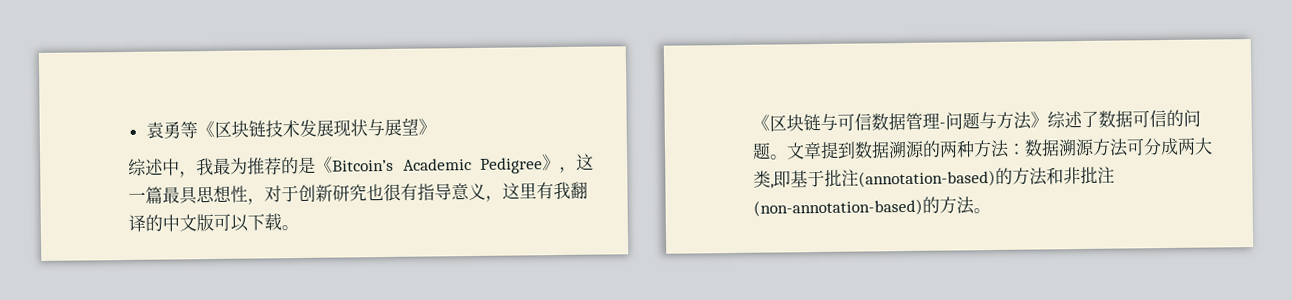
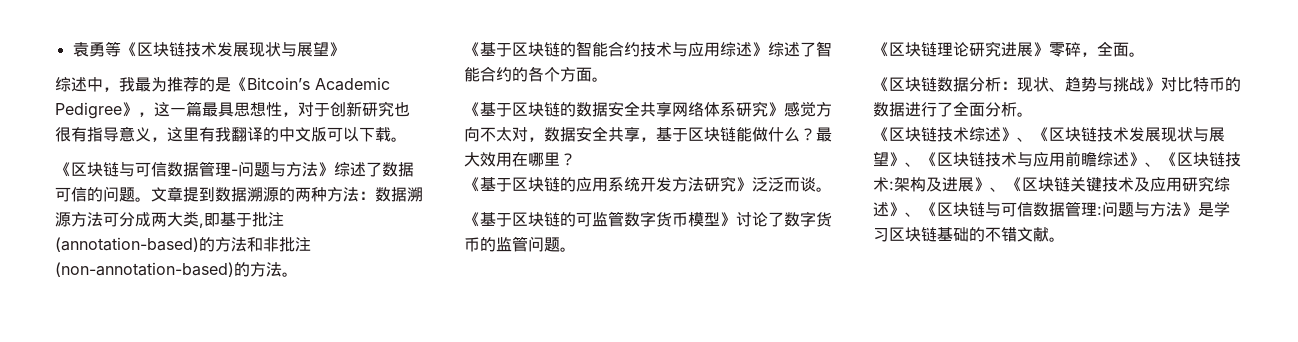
(991, 211) none -> [464,41,832,57] [464,66,608,82] [464,101,832,117] [464,126,832,142] [464,152,576,167] [464,176,832,192] [464,211,832,227] [464,236,576,252] [873,41,1145,57] [873,77,1241,92] [873,101,1033,117] [873,126,1225,142] [873,151,1241,167] [873,176,1230,192] [873,201,1230,217] [873,227,1065,242] // 《基于区块链的智能合约技术与应用综述》综述了智能合约的各个方面。 // 《基于区块链的数据安全共享网络体系研究》感觉方向不太对，数据安全共享，基于区块链能做什么？最大效用在哪里？ // 《基于区块链的应用系统开发方法研究》泛泛而谈。 // 《基于区块链的可监管数字货币模型》讨论了数字货币的监管问题。 // 《区块链理论研究进展》零碎，全面。 // 《区块链数据分析：现状、趋势与挑战》对比特币的数据进行了全面分析。 // 《区块链技术综述》、《区块链技术发展现状与展望》、《区块链技术与应用前瞻综述》、《区块链技术:架构及进展》、《区块链关键技术及应用研究综述》、《区块链与可信数据管理:问题与方法》是学习区块链基础的不错文献。

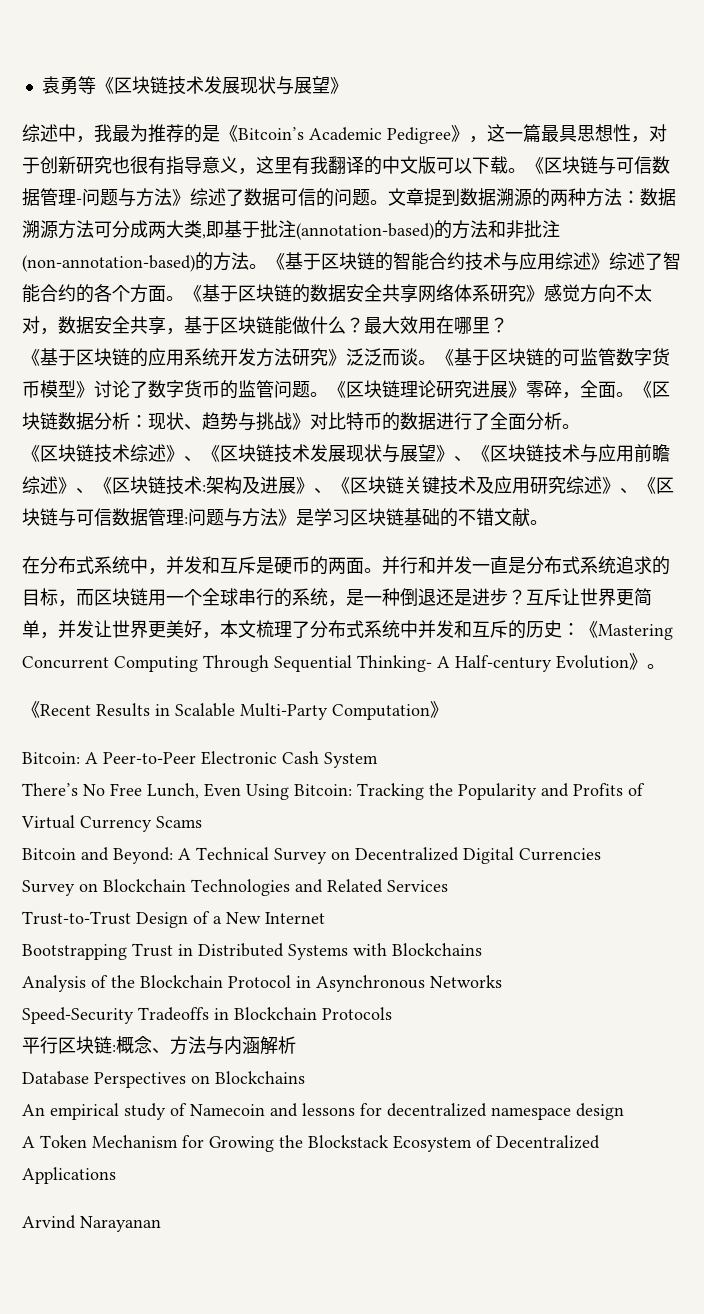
(407, 139) // -> (526, 170) none
(298, 274) // -> (267, 266) none
(608, 79) // -> (184, 298) none
(832, 189) // -> (436, 362) none
(576, 249) // -> (328, 394) none
(1145, 54) // -> (634, 394) none
(1065, 239) none -> [22,556,670,575] [22,588,652,607] [22,620,673,640] [22,653,665,672] [22,701,448,720] [22,751,378,768] [22,783,645,800] [21,815,202,832] [22,847,601,864] [22,879,448,896] [22,911,325,928] [22,943,482,960] [22,975,502,992] [22,1007,392,1024] [22,1036,296,1055] [22,1071,305,1088] [22,1103,624,1120] [22,1135,600,1152] [22,1167,116,1184] [22,1215,161,1232] // 在分布式系统中，并发和互斥是硬币的两面。并行和并发一直是分布式系统追求的目标，而区块链用一个全球串行的系统，是一种倒退还是进步？互斥让世界更简单，并发让世界更美好，本文梳理了分布式系统中并发和互斥的历史：《Mastering Concurrent Computing Through Sequential Thinking- A Half-century Evolution》。 // 《Recent Results in Scalable Multi-Party Computation》 // Bitcoin: A Peer-to-Peer Electronic Cash System // There’s No Free Lunch, Even Using Bitcoin: Tracking the Popularity and Profits of Virtual Currency Scams // Bitcoin and Beyond: A Technical Survey on Decentralized Digital Currencies // Survey on Blockchain Technologies and Related Services // Trust-to-Trust Design of a New Internet // Bootstrapping Trust in Distributed Systems with Blockchains // Analysis of the Blockchain Protocol in Asynchronous Networks // Speed-Security Tradeoffs in Blockchain Protocols // 平行区块链:概念、方法与内涵解析 // Database Perspectives on Blockchains // An empirical study of Namecoin and lessons for decentralized namespace design // A Token Mechanism for Growing the Blockstack Ecosystem of Decentralized Applications // Arvind Narayanan

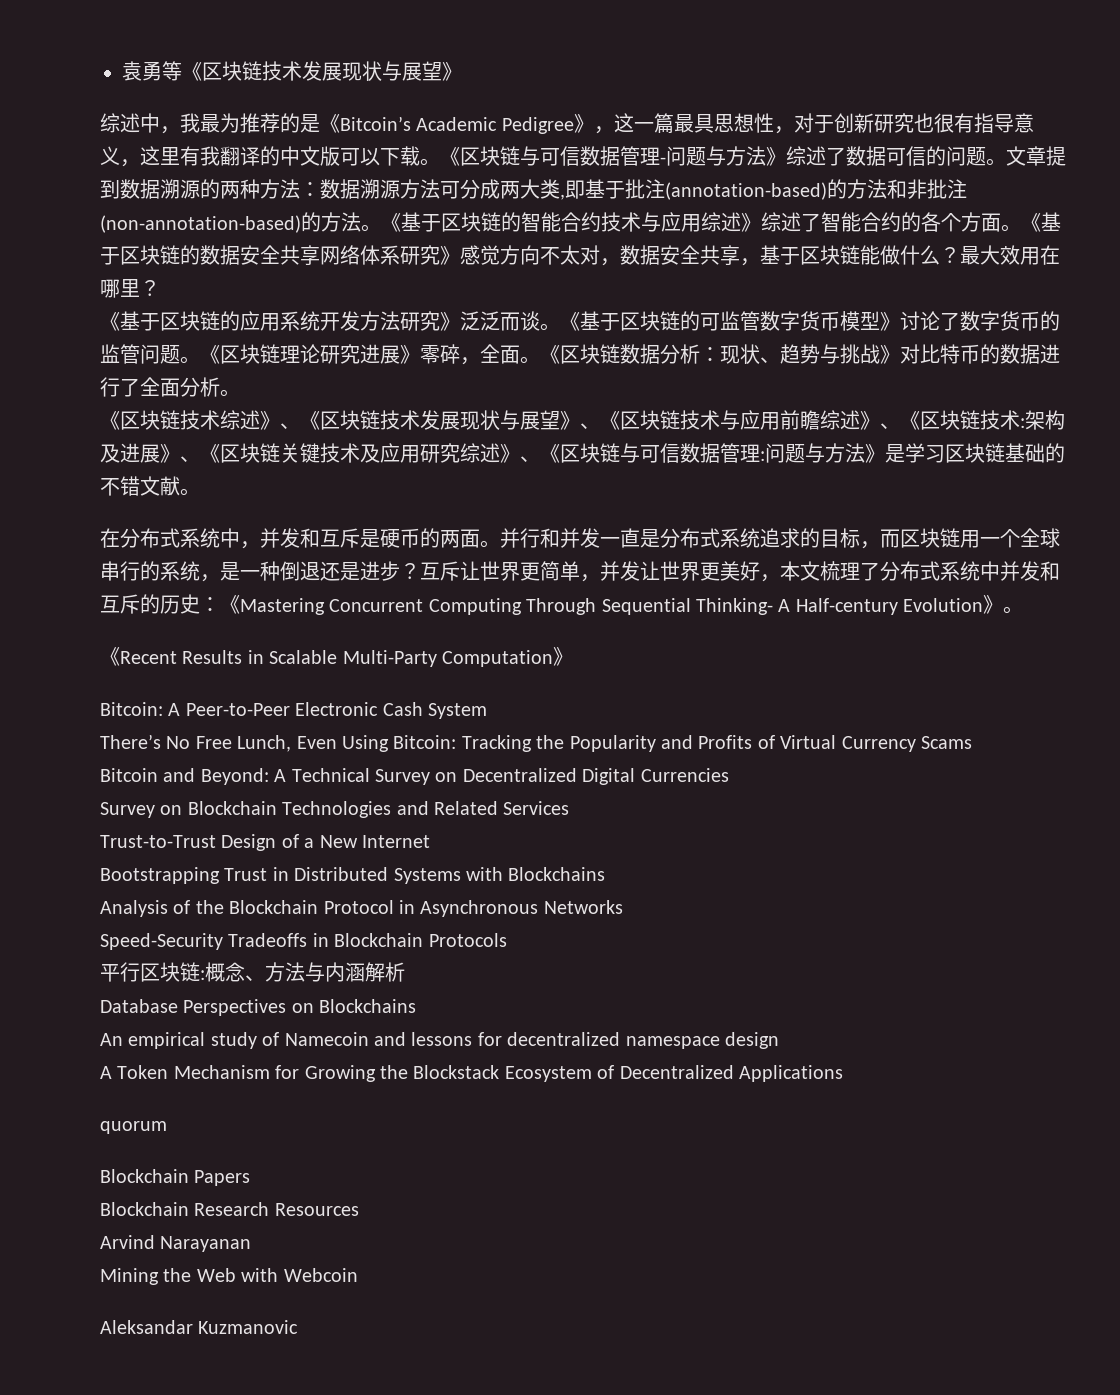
[22,1215,161,1232] Arvind Narayanan -> [100,1121,167,1134] [100,1169,251,1186] [100,1202,359,1216] [100,1235,252,1252] [100,1268,358,1285] [100,1320,299,1334] quorum // Blockchain Papers // Blockchain Research Resources // Arvind Narayanan // Mining the Web with Webcoin // Aleksandar Kuzmanovic

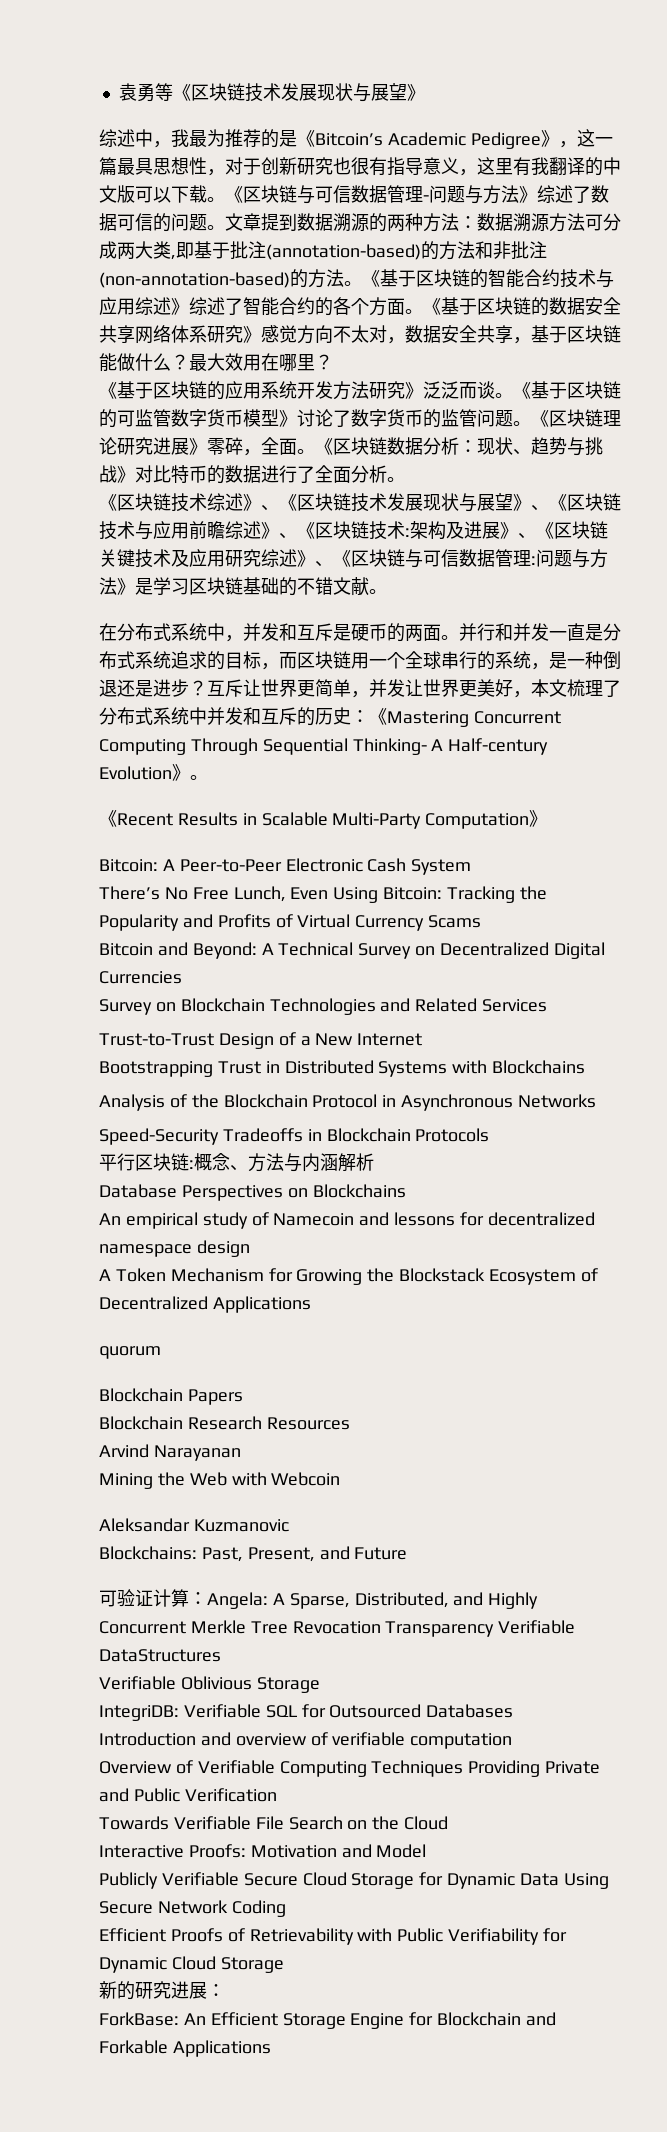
(299, 1327) none -> [99,1546,408,1562] [99,1589,539,1609] [99,1620,576,1637] [99,1649,221,1662] [99,1676,320,1693] [99,1704,514,1721] [99,1732,513,1749] [99,1760,601,1777] [99,1788,277,1802] [99,1816,449,1830] [99,1844,427,1858] [99,1872,609,1889] [99,1900,286,1917] [99,1928,568,1945] [99,1956,284,1973] [99,1981,225,2000] [99,2012,557,2029] [99,2040,271,2057] // Blockchains: Past, Present, and Future // 可验证计算：Angela: A Sparse, Distributed, and Highly Concurrent Merkle Tree Revocation Transparency Verifiable DataStructures // Verifiable Oblivious Storage // IntegriDB: Verifiable SQL for Outsourced Databases // Introduction and overview of verifiable computation // Overview of Verifiable Computing Techniques Providing Private and Public Verification // Towards Verifiable File Search on the Cloud // Interactive Proofs: Motivation and Model // Publicly Verifiable Secure Cloud Storage for Dynamic Data Using Secure Network Coding // Efficient Proofs of Retrievability with Public Verifiability for Dynamic Cloud Storage // 新的研究进展： // ForkBase: An Efficient Storage Engine for Blockchain and Forkable Applications

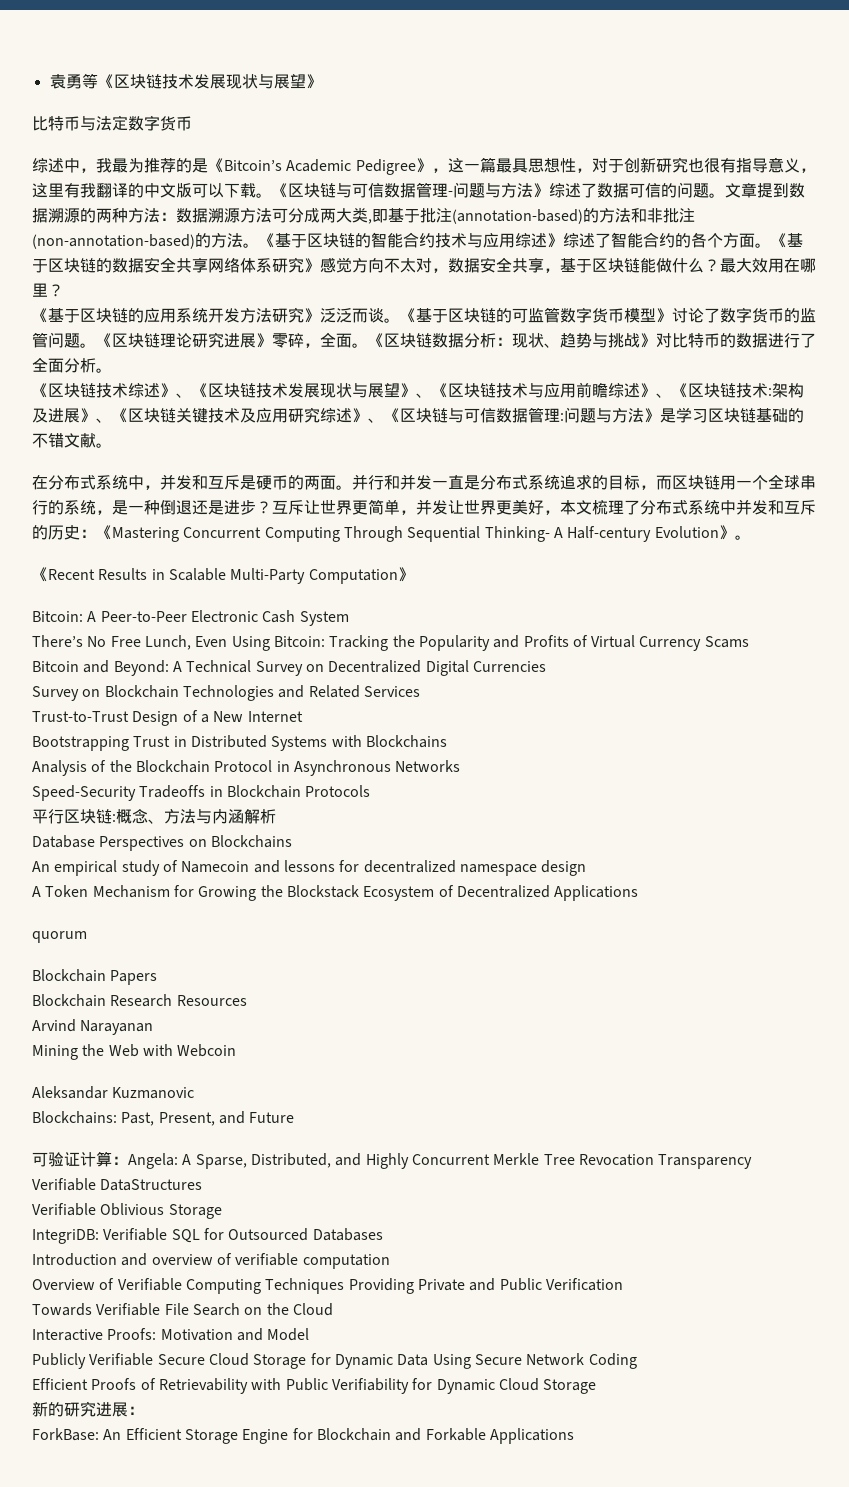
(425, 92) none -> [32,115,192,131] // 比特币与法定数字货币

